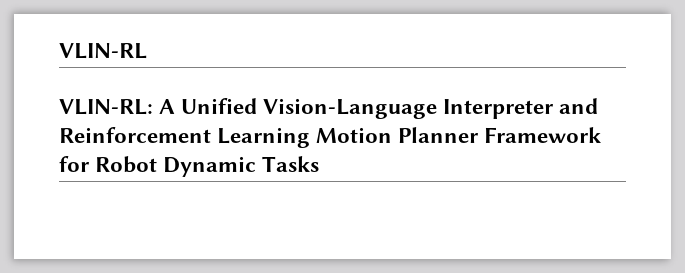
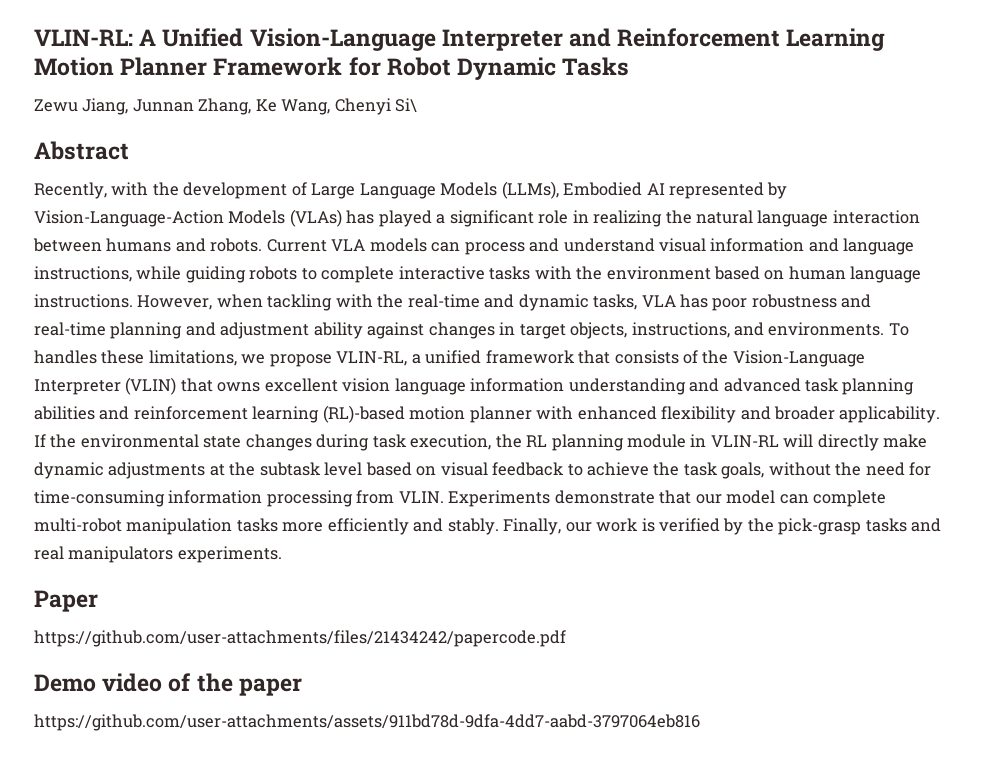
[59,43,147,59] VLIN-RL // -> (34, 37) none
(320, 164) none -> [34,98,418,115] [34,141,129,160] [34,181,788,199] [34,209,920,227] [33,238,915,255] [34,266,922,283] [34,294,872,311] [34,322,909,339] [34,350,865,367] [34,377,915,395] [34,405,941,423] [34,434,928,451] [34,462,932,479] [34,490,887,507] [34,518,942,535] [34,546,282,563] [34,590,98,612] [34,630,566,647] [34,673,302,696] [34,714,700,731] // Zewu Jiang, Junnan Zhang, Ke Wang, Chenyi Si\ // Abstract // Recently, with the development of Large Language Models (LLMs), Embodied AI represented by Vision-Language-Action Models (VLAs) has played a significant role in realizing the natural language interaction between humans and robots. Current VLA models can process and understand visual information and language instructions, while guiding robots to complete interactive tasks with the environment based on human language instructions. However, when tackling with the real-time and dynamic tasks, VLA has poor robustness and real-time planning and adjustment ability against changes in target objects, instructions, and environments. To handles these limitations, we propose VLIN-RL, a unified framework that consists of the Vision-Language Interpreter (VLIN) that owns excellent vision language information understanding and advanced task planning abilities and reinforcement learning (RL)-based motion planner with enhanced flexibility and broader applicability. If the environmental state changes during task execution, the RL planning module in VLIN-RL will directly make dynamic adjustments at the subtask level based on visual feedback to achieve the task goals, without the need for time-consuming information processing from VLIN. Experiments demonstrate that our model can complete multi-robot manipulation tasks more efficiently and stably. Finally, our work is verified by the pick-grasp tasks and real manipulators experiments. // Paper // https://github.com/user-attachments/files/21434242/papercode.pdf // Demo video of the paper // https://github.com/user-attachments/assets/911bd78d-9dfa-4dd7-aabd-3797064eb816

